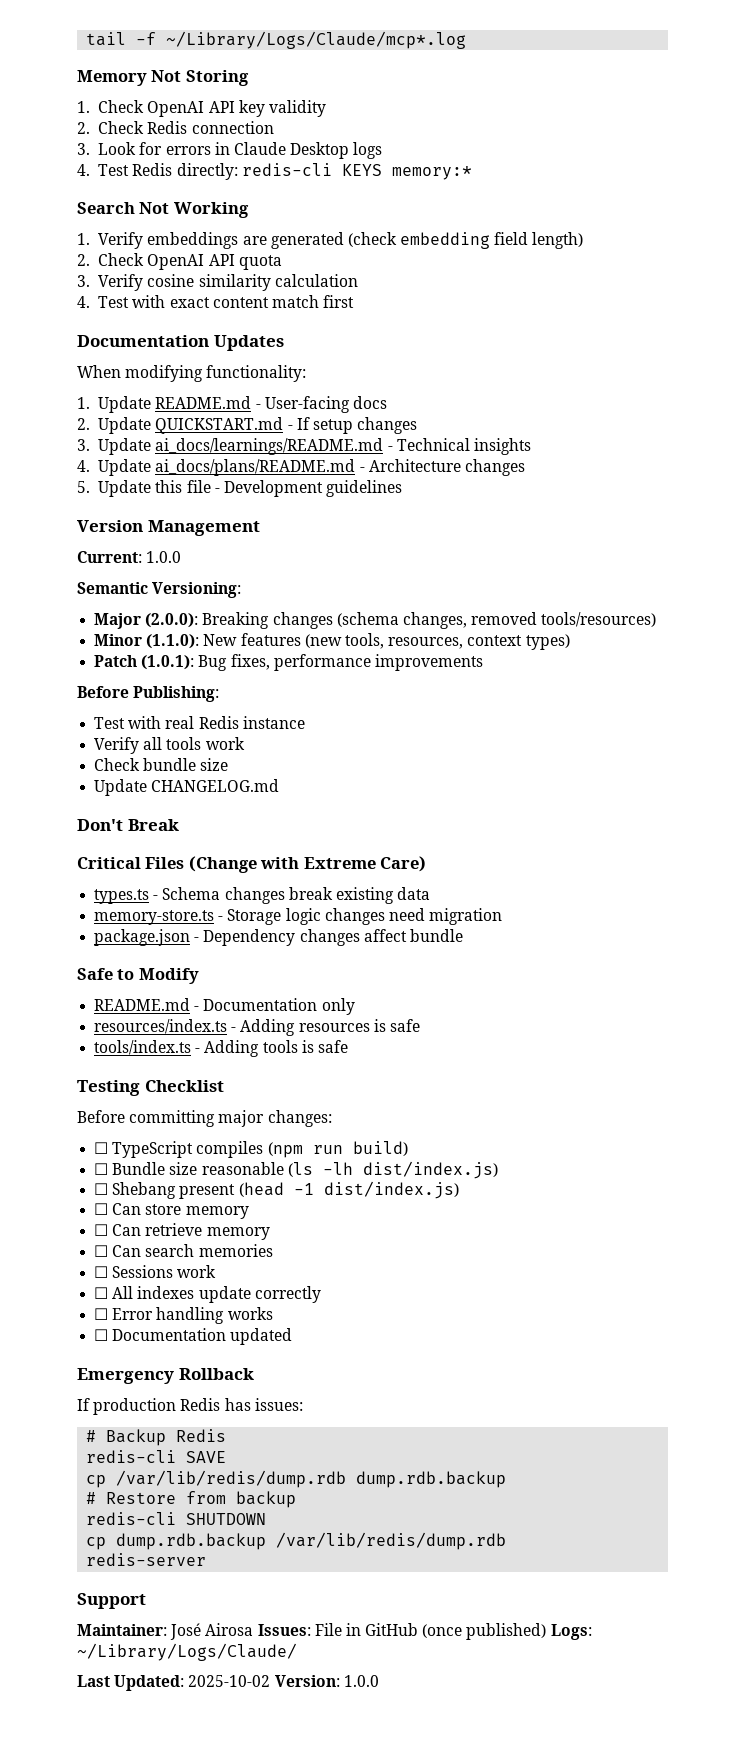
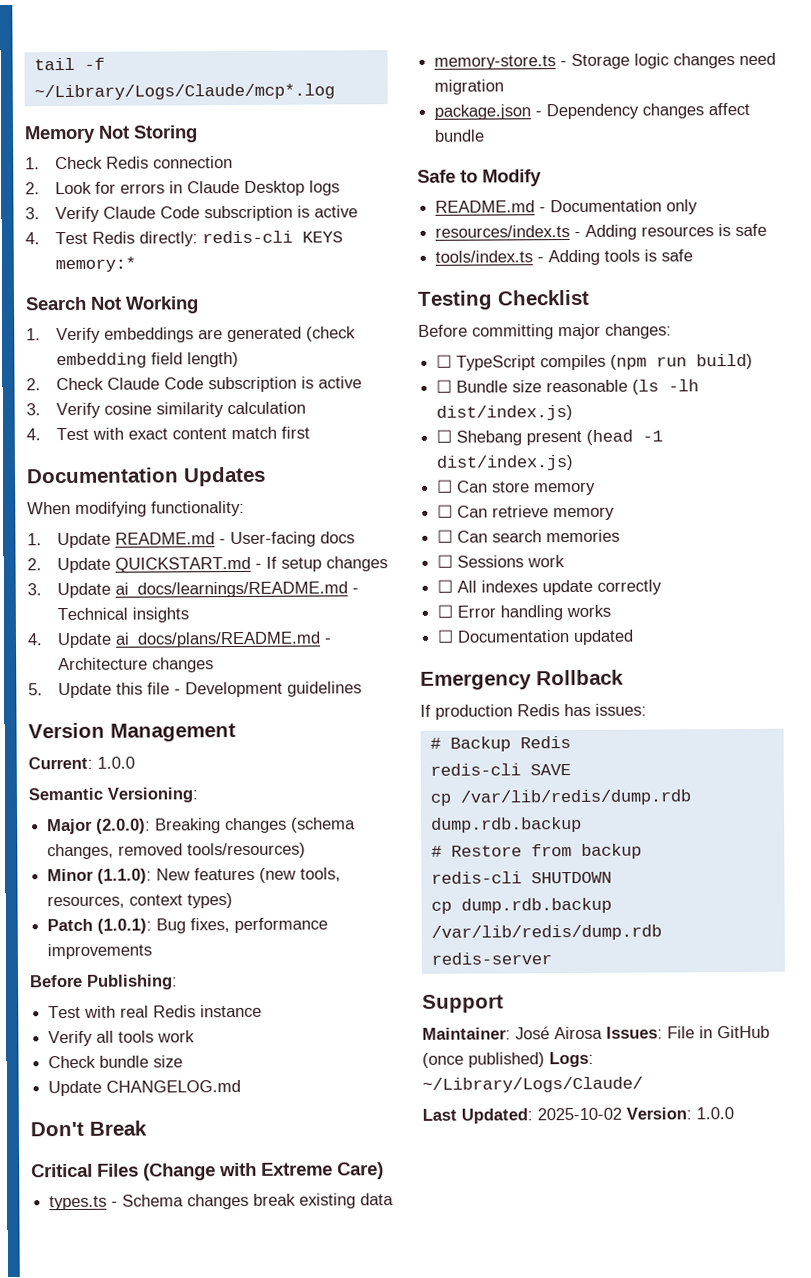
[147,100,326,117] [77,121,145,134] OpenAI API key validity // 2. Check -> (104, 163) none
[77,143,90,155] 3. -> [25,182,40,195] 2.
(383, 150) none -> [25,205,359,223] // 3. Verify Claude Code subscription is active
[147,254,282,270] OpenAI API quota -> [107,376,363,393] Claude Code subscription is active

